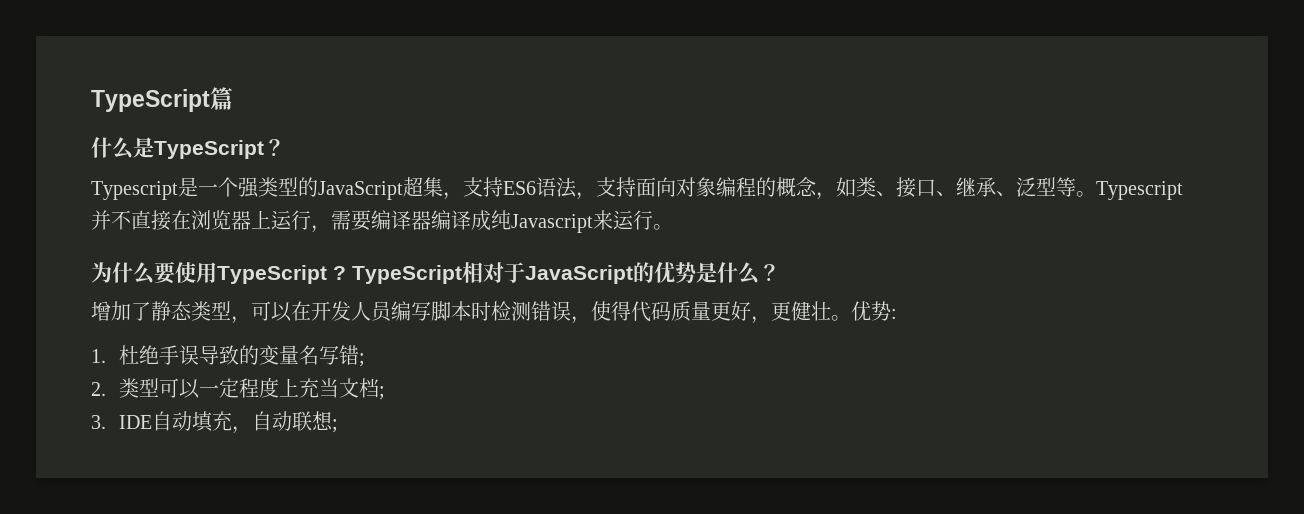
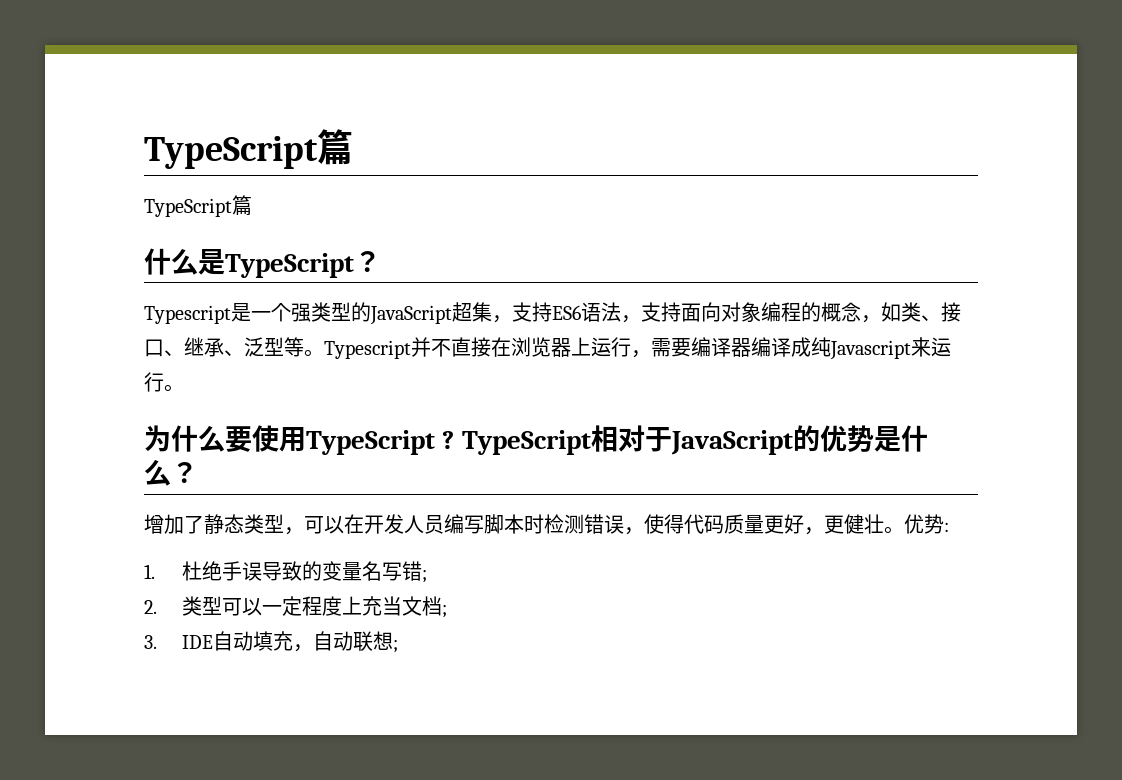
[91,87,233,112] TypeScript篇 -> [144,129,353,169] [144,195,252,217] TypeScript篇 // TypeScript篇

